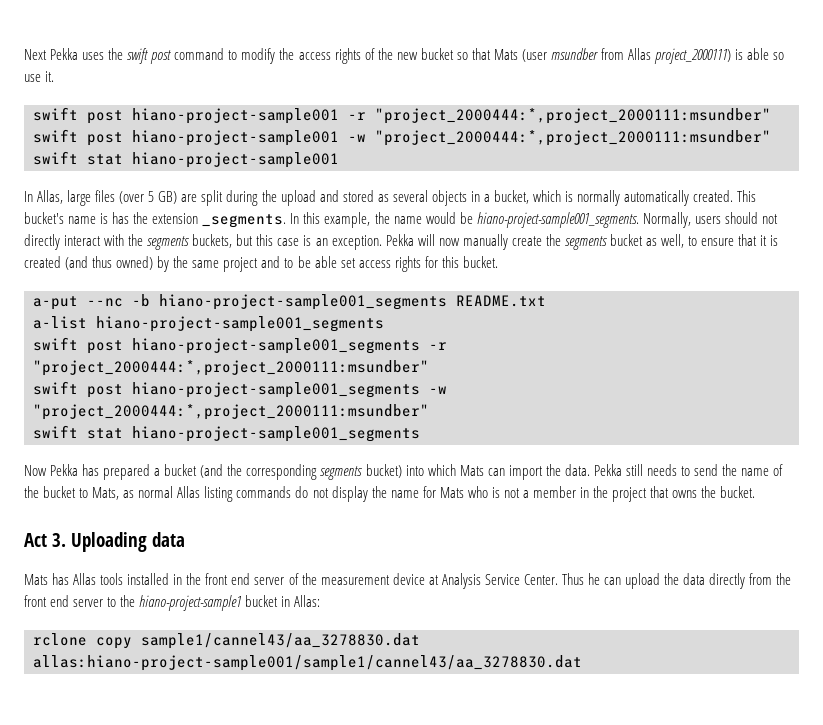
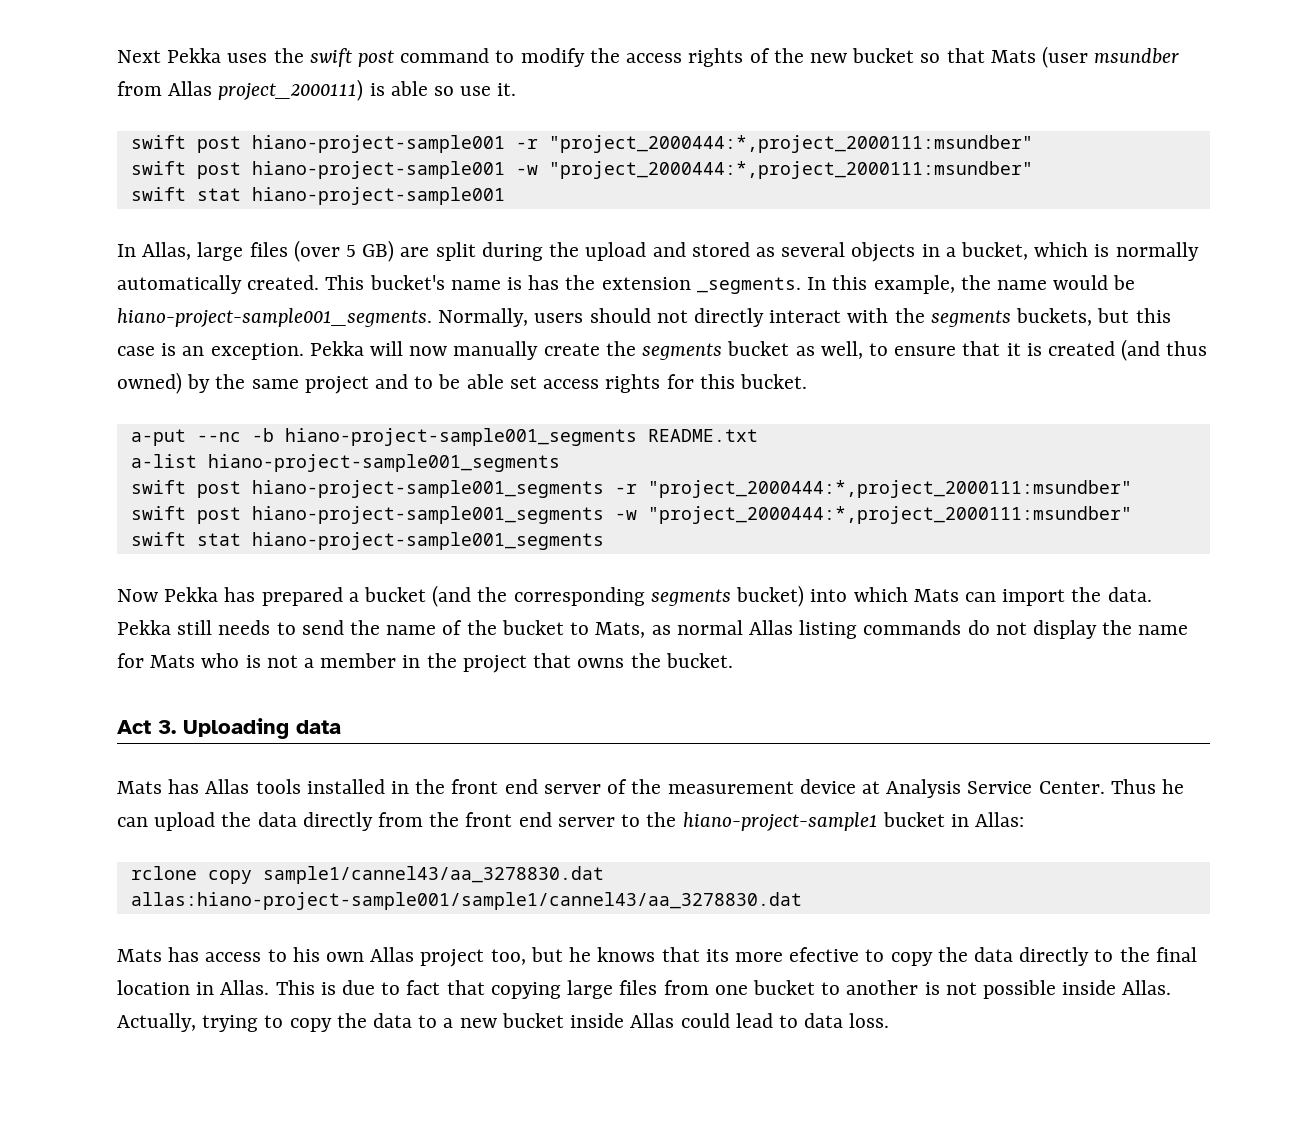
(582, 663) none -> [117,947,1197,967] [117,980,1172,999] [117,1013,890,1032] // Mats has access to his own Allas project too, but he knows that its more efective to copy the data directly to the final location in Allas. This is due to fact that copying large files from one bucket to another is not possible inside Allas. Actually, trying to copy the data to a new bucket inside Allas could lead to data loss.

